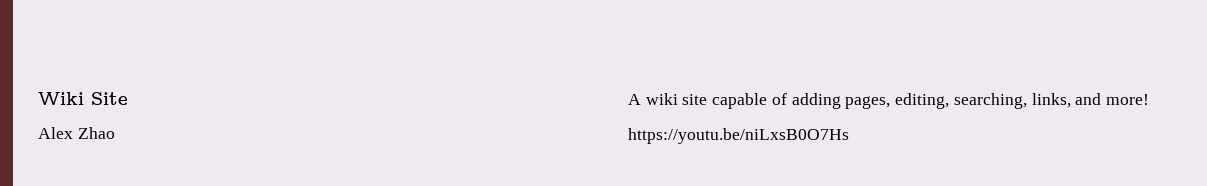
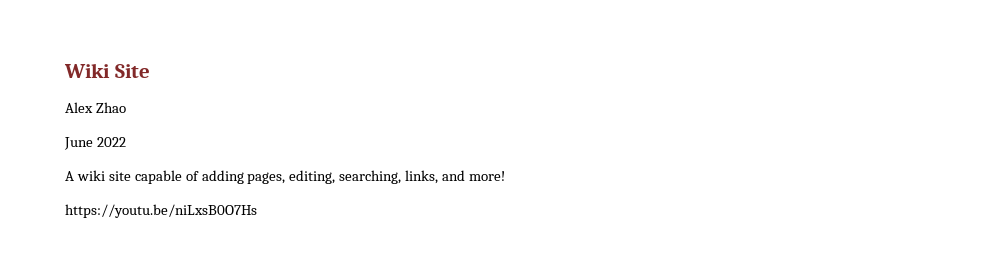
(115, 133) none -> [64,137,126,150] // June 2022

